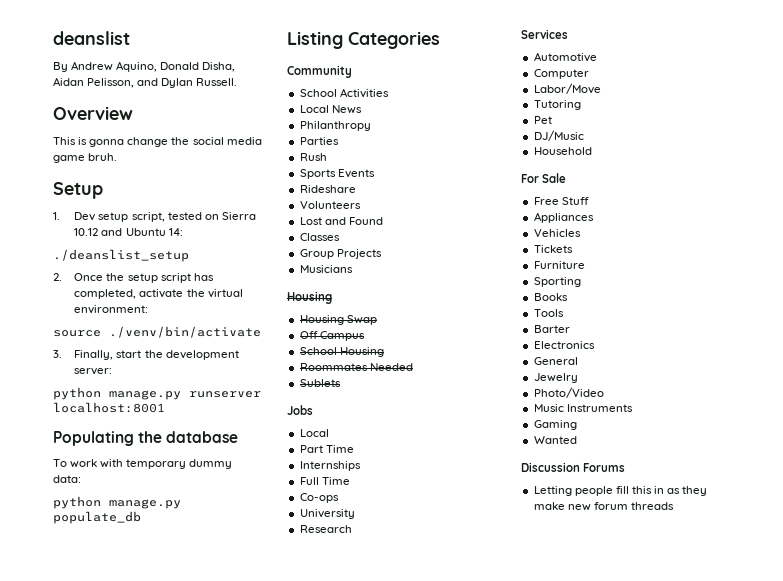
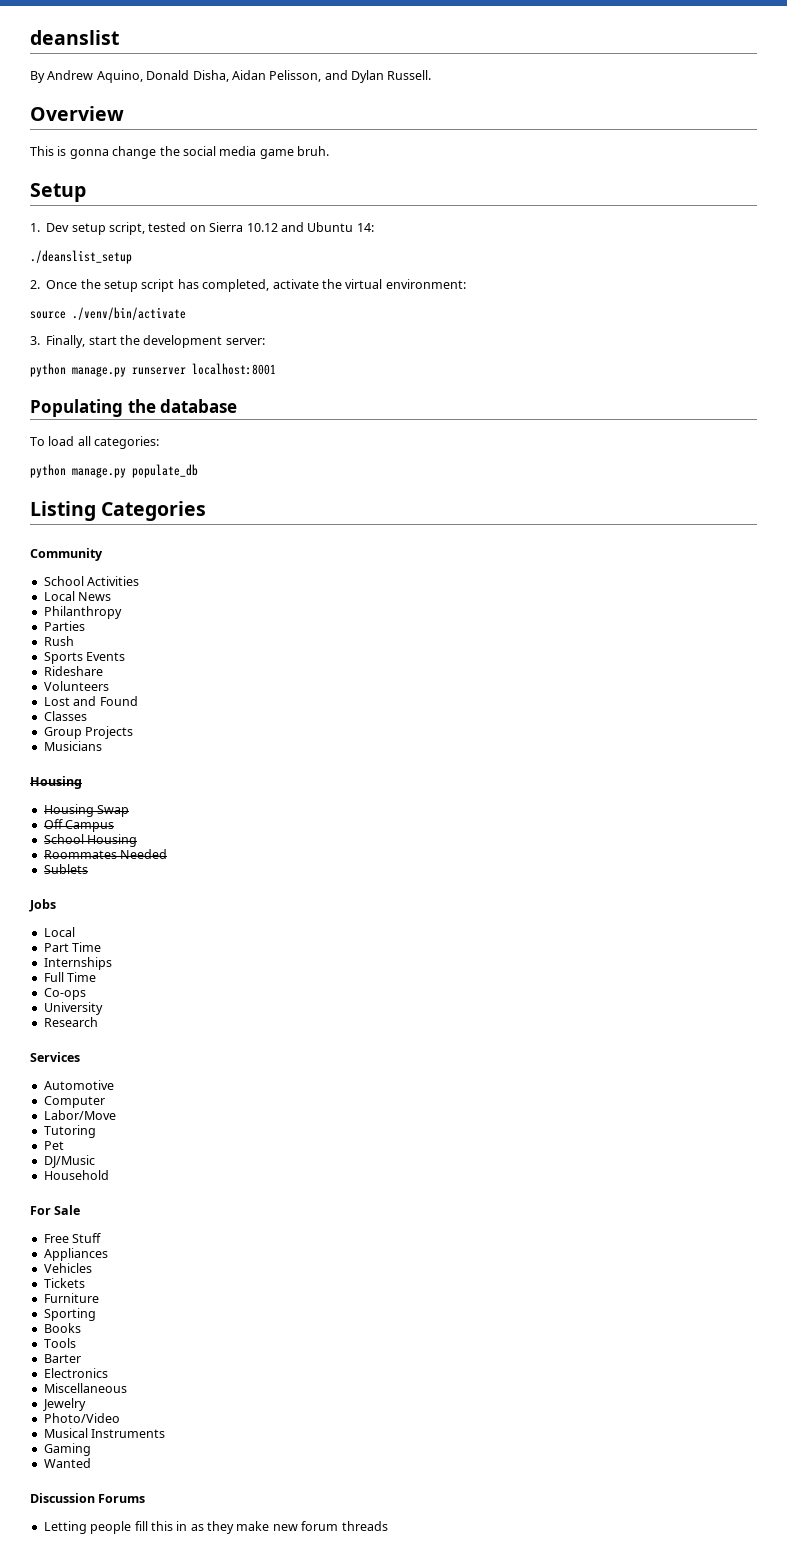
[70,459,233,469] [53,475,81,483] work with temporary dummy data: -> [48,436,160,449] load all categories:
[533,357,578,365] General -> [43,1383,127,1393] Miscellaneous
[533,404,564,412] Music -> [43,1428,88,1438] Musical

